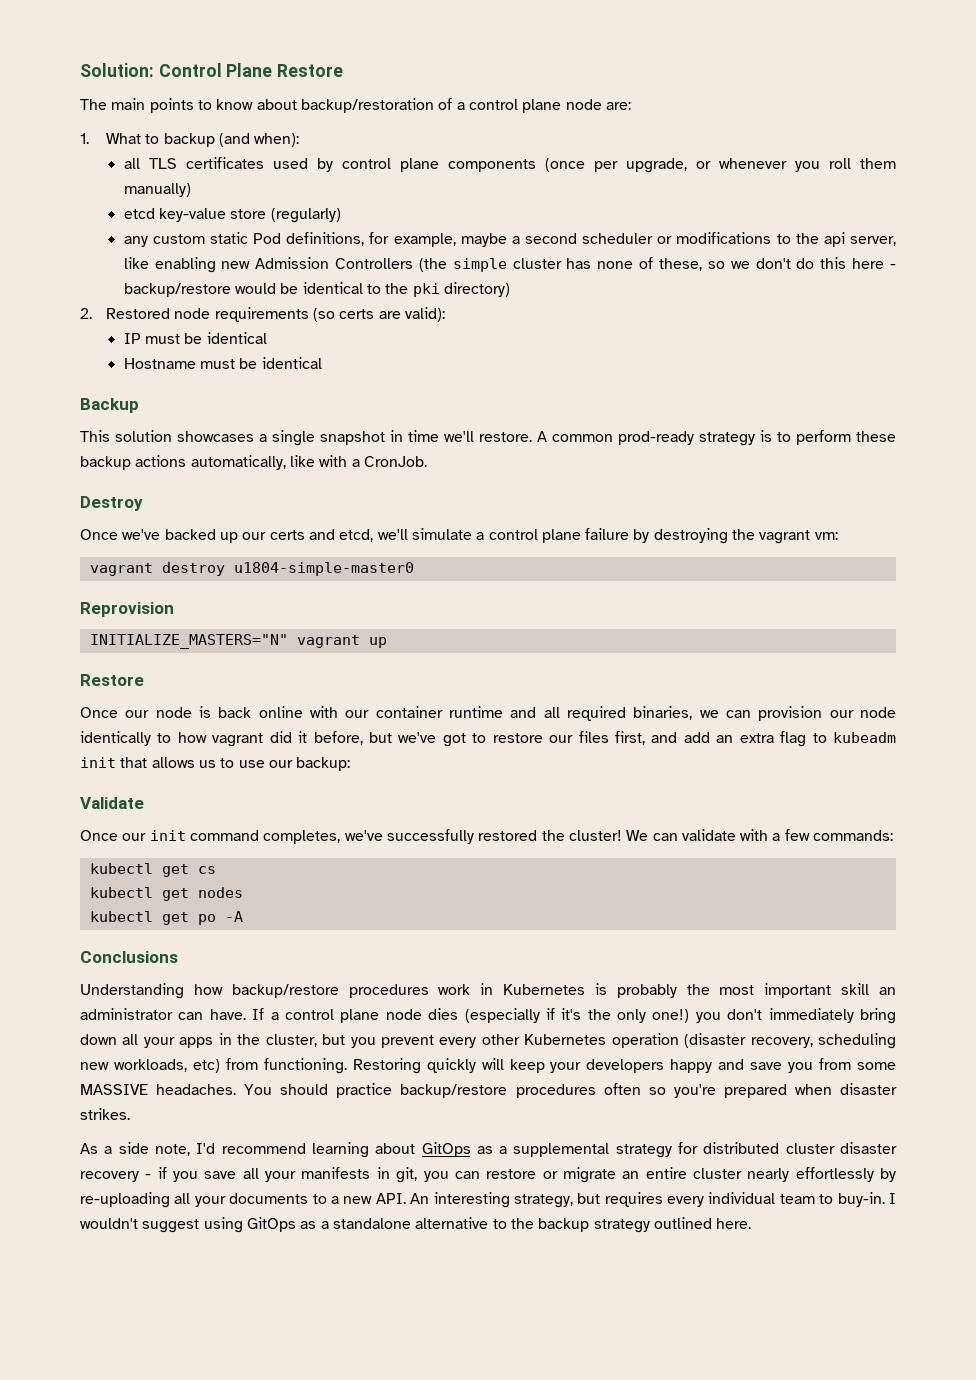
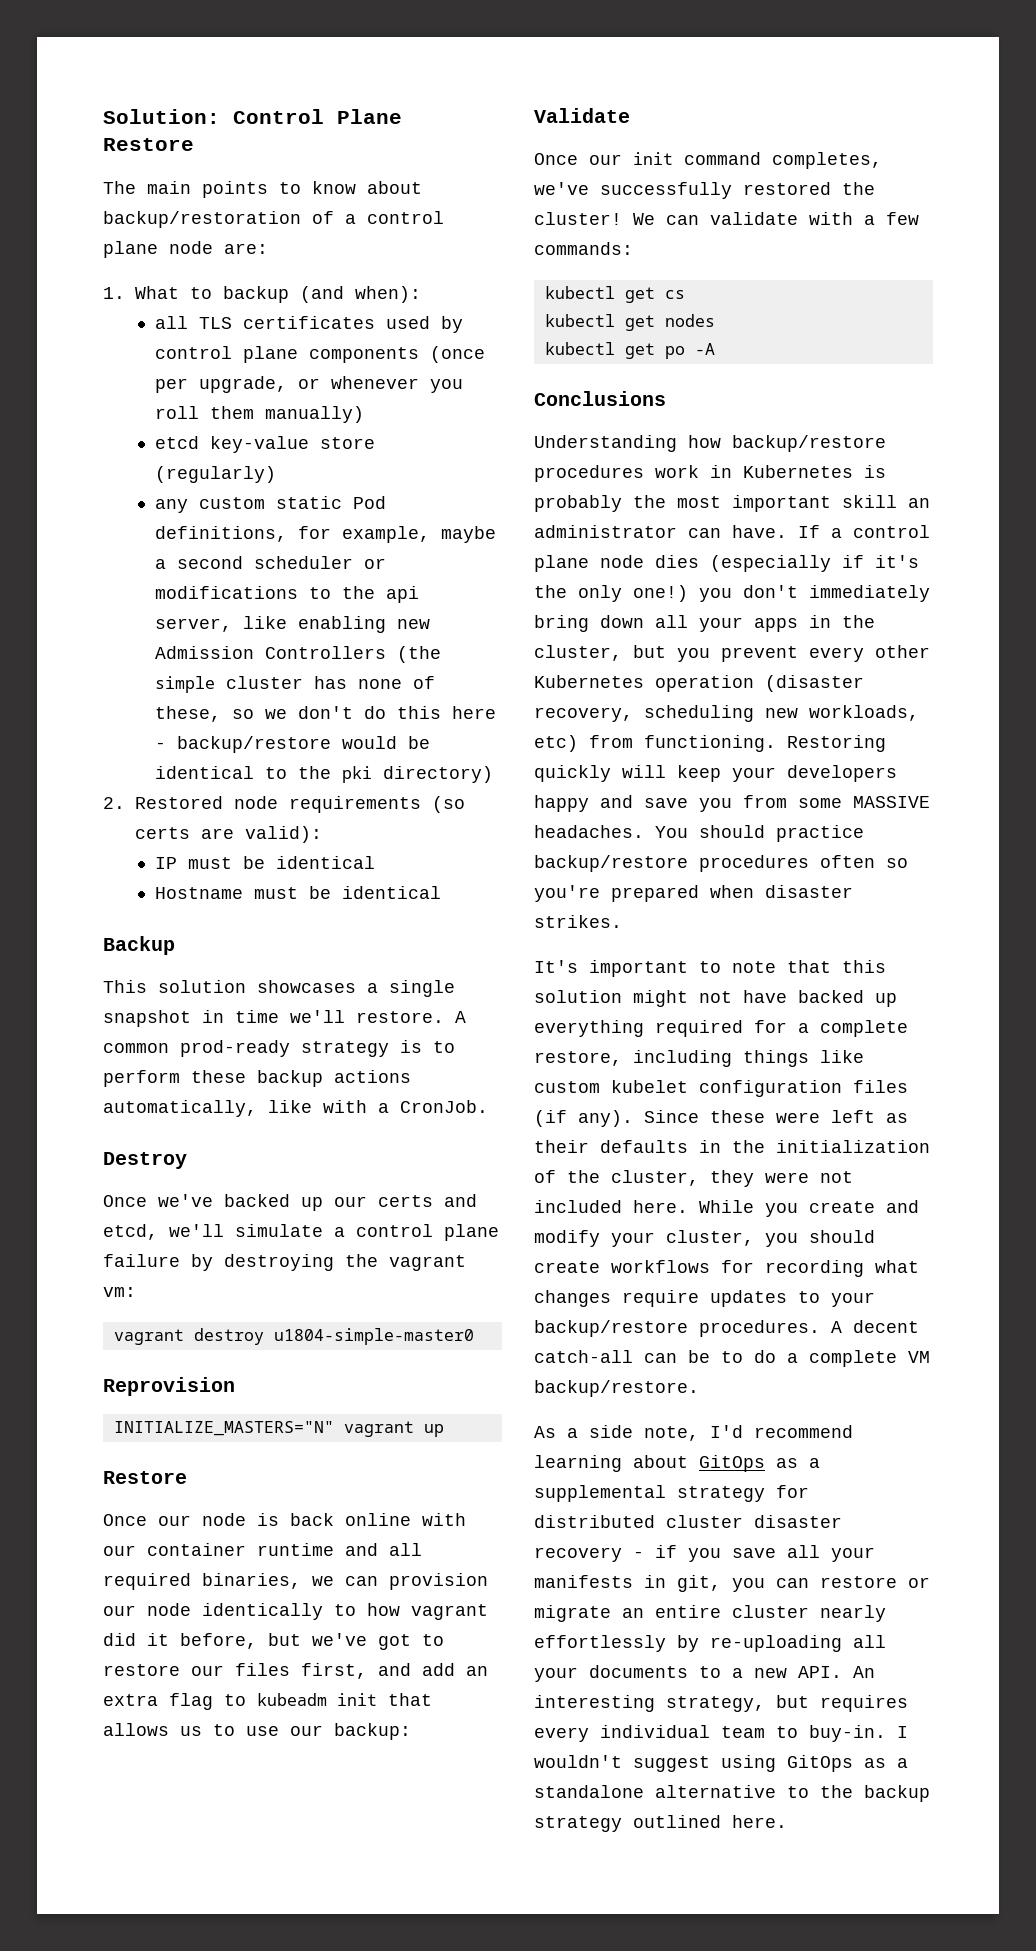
(130, 1114) none -> [534,960,886,977] [534,990,897,1007] [534,1020,908,1037] [534,1050,864,1067] [534,1080,908,1097] [534,1110,908,1127] [534,1140,930,1153] [534,1170,853,1187] [534,1200,919,1217] [534,1230,875,1247] [534,1260,919,1277] [534,1290,875,1307] [534,1320,919,1337] [534,1350,930,1367] [534,1380,699,1397] // It's important to note that this solution might not have backed up everything required for a complete restore, including things like custom kubelet configuration files (if any). Since these were left as their defaults in the initialization of the cluster, they were not included here. While you create and modify your cluster, you should create workflows for recording what changes require updates to your backup/restore procedures. A decent catch-all can be to do a complete VM backup/restore.

